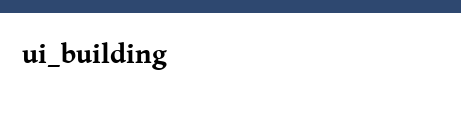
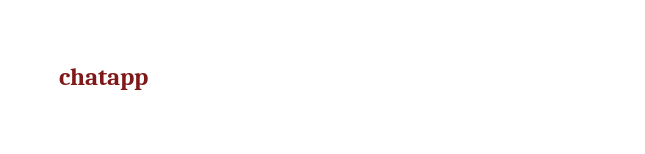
[22,42,167,70] ui_building -> [59,68,148,90] chatapp

